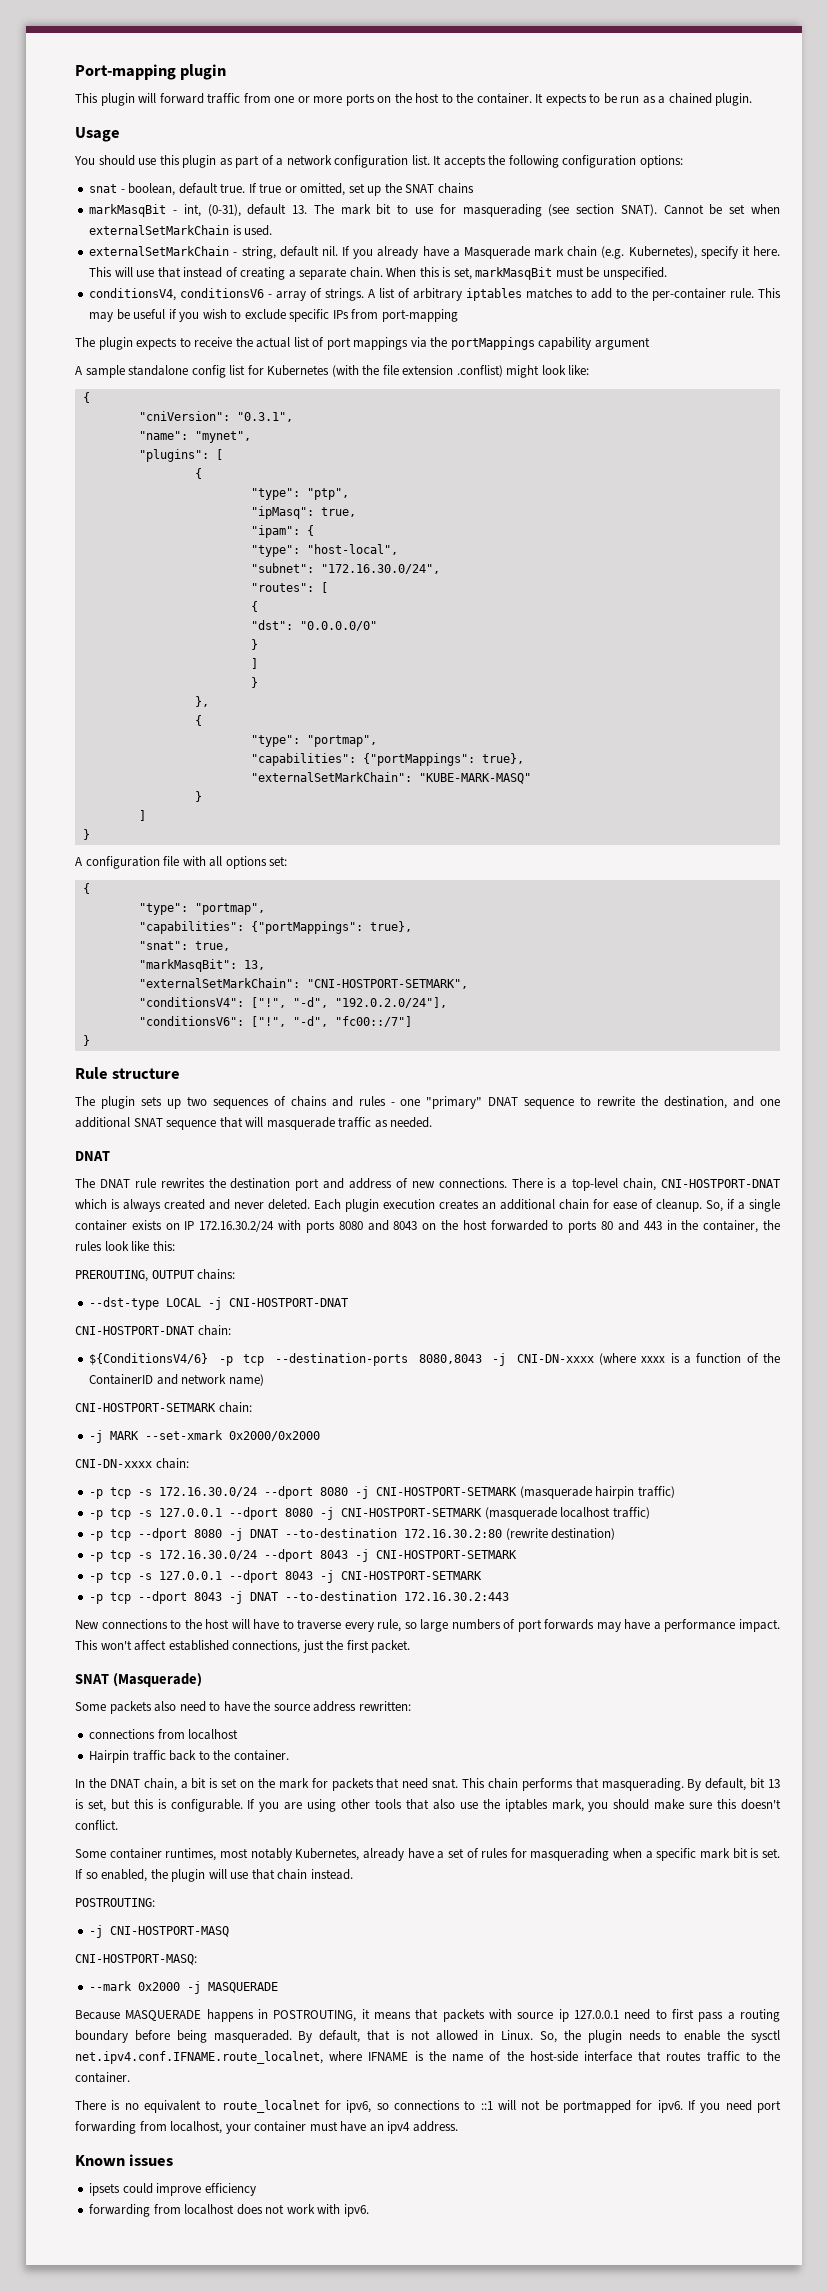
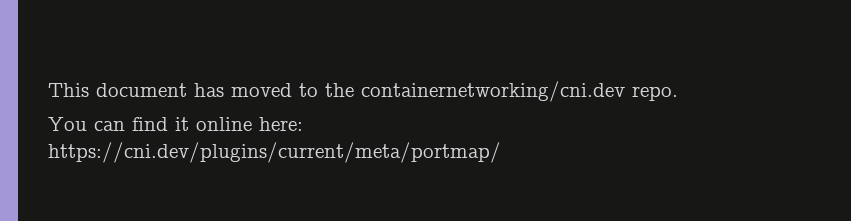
[75,64,227,80] [75,93,753,106] [75,127,120,142] [74,155,683,168] [89,183,474,196] [89,204,780,217] [89,225,273,236] [89,246,781,259] [89,267,667,280] [89,288,782,301] [89,309,458,322] [75,337,650,350] [75,365,590,378] [82,392,90,403] [138,411,293,422] [138,431,251,443] [138,449,223,462] [194,468,202,479] [250,488,349,500] [250,506,356,519] [250,525,314,538] [250,544,398,557] [250,563,440,574] [250,582,328,593] [250,601,258,612] [250,620,377,631] [250,639,258,650] [250,658,258,669] [250,677,258,688] [194,696,209,707] [194,715,202,726] [250,735,377,747] [250,753,524,766] [250,772,531,784] [194,791,202,802] [138,810,146,821] [82,829,90,840] [75,856,288,869] [82,883,90,894] [138,903,265,915] [138,921,412,934] [138,941,230,951] [138,959,265,972] [138,978,468,989] [138,997,447,1008] [138,1016,412,1027] [82,1035,90,1046] [75,1067,181,1079] [75,1096,781,1109] [75,1117,433,1130] [75,1151,110,1161] [75,1178,780,1191] [75,1199,780,1212] [75,1220,781,1233] [75,1241,175,1251] [75,1269,236,1282] [89,1297,349,1310] [75,1325,231,1336] [89,1353,780,1366] [89,1374,264,1386] [75,1402,252,1413] [89,1430,321,1443] [75,1458,189,1469] [89,1486,675,1499] [89,1507,650,1520] [89,1528,616,1541] [89,1549,518,1562] [89,1570,483,1583] [89,1591,510,1604] [75,1619,780,1632] [75,1640,411,1653] [75,1673,202,1687] [75,1701,411,1714] [89,1729,239,1740] [89,1750,289,1763] [75,1778,780,1791] [75,1799,782,1812] [75,1820,118,1830] [75,1848,780,1861] [75,1869,353,1882] [75,1898,155,1907] [89,1925,230,1938] [75,1954,197,1965] [89,1981,279,1994] [75,2009,781,2022] [75,2030,781,2043] [75,2051,780,2064] [75,2072,130,2083] [75,2100,781,2113] [75,2121,458,2134] [75,2154,174,2166] [89,2183,256,2196] [89,2204,369,2217] Port-mapping plugin // This plugin will forward traffic from one or more ports on the host to the container. It expects to be run as a chained plugin. // Usage // You should use this plugin as part of a network configuration list. It accepts the following configuration options: // snat - boolean, default true. If true or omitted, set up the SNAT chains // markMasqBit - int, (0-31), default 13. The mark bit to use for masquerading (see section SNAT). Cannot be set when externalSetMarkChain is used. // externalSetMarkChain - string, default nil. If you already have a Masquerade mark chain (e.g. Kubernetes), specify it here. This will use that instead of creating a separate chain. When this is set, markMasqBit must be unspecified. // conditionsV4, conditionsV6 - array of strings. A list of arbitrary iptables matches to add to the per-container rule. This may be useful if you wish to exclude specific IPs from port-mapping // The plugin expects to receive the actual list of port mappings via the portMappings capability argument // A sample standalone config list for Kubernetes (with the file extension .conflist) might look like: // { // "cniVersion": "0.3.1", // "name": "mynet", // "plugins": [ // { // "type": "ptp", // "ipMasq": true, // "ipam": { // "type": "host-local", // "subnet": "172.16.30.0/24", // "routes": [ // { // "dst": "0.0.0.0/0" // } // ] // } // }, // { // "type": "portmap", // "capabilities": {"portMappings": true}, // "externalSetMarkChain": "KUBE-MARK-MASQ" // } // ] // } // A configuration file with all options set: // { // "type": "portmap", // "capabilities": {"portMappings": true}, // "snat": true, // "markMasqBit": 13, // "externalSetMarkChain": "CNI-HOSTPORT-SETMARK", // "conditionsV4": ["!", "-d", "192.0.2.0/24"], // "conditionsV6": ["!", "-d", "fc00::/7"] // } // Rule structure // The plugin sets up two sequences of chains and rules - one "primary" DNAT sequence to rewrite the destination, and one additional SNAT sequence that will masquerade traffic as needed. // DNAT // The DNAT rule rewrites the destination port and address of new connections. There is a top-level chain, CNI-HOSTPORT-DNAT which is always created and never deleted. Each plugin execution creates an additional chain for ease of cleanup. So, if a single container exists on IP 172.16.30.2/24 with ports 8080 and 8043 on the host forwarded to ports 80 and 443 in the container, the rules look like this: // PREROUTING, OUTPUT chains: // --dst-type LOCAL -j CNI-HOSTPORT-DNAT // CNI-HOSTPORT-DNAT chain: // ${ConditionsV4/6} -p tcp --destination-ports 8080,8043 -j CNI-DN-xxxx (where xxxx is a function of the ContainerID and network name) // CNI-HOSTPORT-SETMARK chain: // -j MARK --set-xmark 0x2000/0x2000 // CNI-DN-xxxx chain: // -p tcp -s 172.16.30.0/24 --dport 8080 -j CNI-HOSTPORT-SETMARK (masquerade hairpin traffic) // -p tcp -s 127.0.0.1 --dport 8080 -j CNI-HOSTPORT-SETMARK (masquerade localhost traffic) // -p tcp --dport 8080 -j DNAT --to-destination 172.16.30.2:80 (rewrite destination) // -p tcp -s 172.16.30.0/24 --dport 8043 -j CNI-HOSTPORT-SETMARK // -p tcp -s 127.0.0.1 --dport 8043 -j CNI-HOSTPORT-SETMARK // -p tcp --dport 8043 -j DNAT --to-destination 172.16.30.2:443 // New connections to the host will have to traverse every rule, so large numbers of port forwards may have a performance impact. This won't affect established connections, just the first packet. // SNAT (Masquerade) // Some packets also need to have the source address rewritten: // connections from localhost // Hairpin traffic back to the container. // In the DNAT chain, a bit is set on the mark for packets that need snat. This chain performs that masquerading. By default, bit 13 is set, but this is configurable. If you are using other tools that also use the iptables mark, you should make sure this doesn't conflict. // Some container runtimes, most notably Kubernetes, already have a set of rules for masquerading when a specific mark bit is set. If so enabled, the plugin will use that chain instead. // POSTROUTING: // -j CNI-HOSTPORT-MASQ // CNI-HOSTPORT-MASQ: // --mark 0x2000 -j MASQUERADE // Because MASQUERADE happens in POSTROUTING, it means that packets with source ip 127.0.0.1 need to first pass a routing boundary before being masqueraded. By default, that is not allowed in Linux. So, the plugin needs to enable the sysctl net.ipv4.conf.IFNAME.route_localnet, where IFNAME is the name of the host-side interface that routes traffic to the container. // There is no equivalent to route_localnet for ipv6, so connections to ::1 will not be portmapped for ipv6. If you need port forwarding from localhost, your container must have an ipv4 address. // Known issues // ipsets could improve efficiency // forwarding from localhost does not work with ipv6. -> [48,81,678,102] [48,117,303,131] [48,142,501,163] This document has moved to the containernetworking/cni.dev repo. // You can find it online here: https://cni.dev/plugins/current/meta/portmap/

